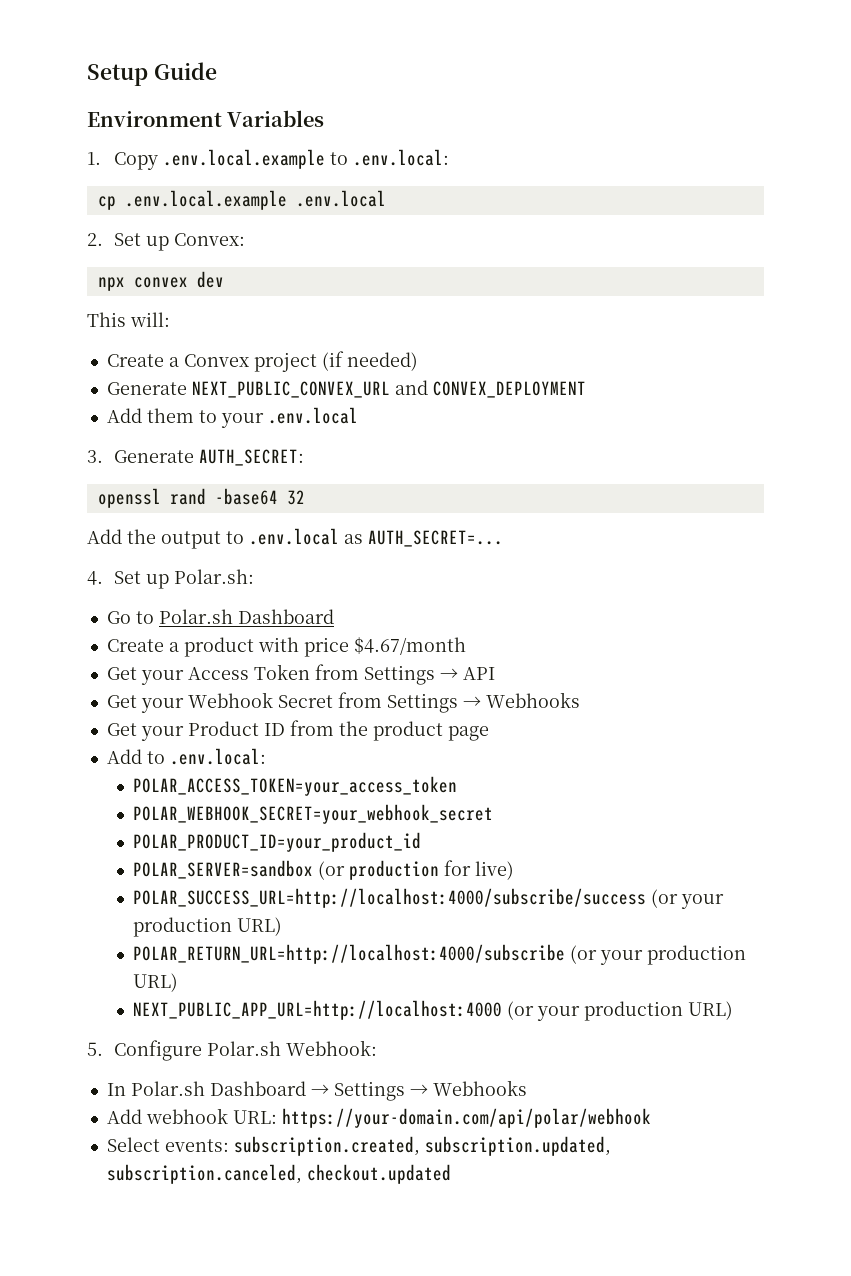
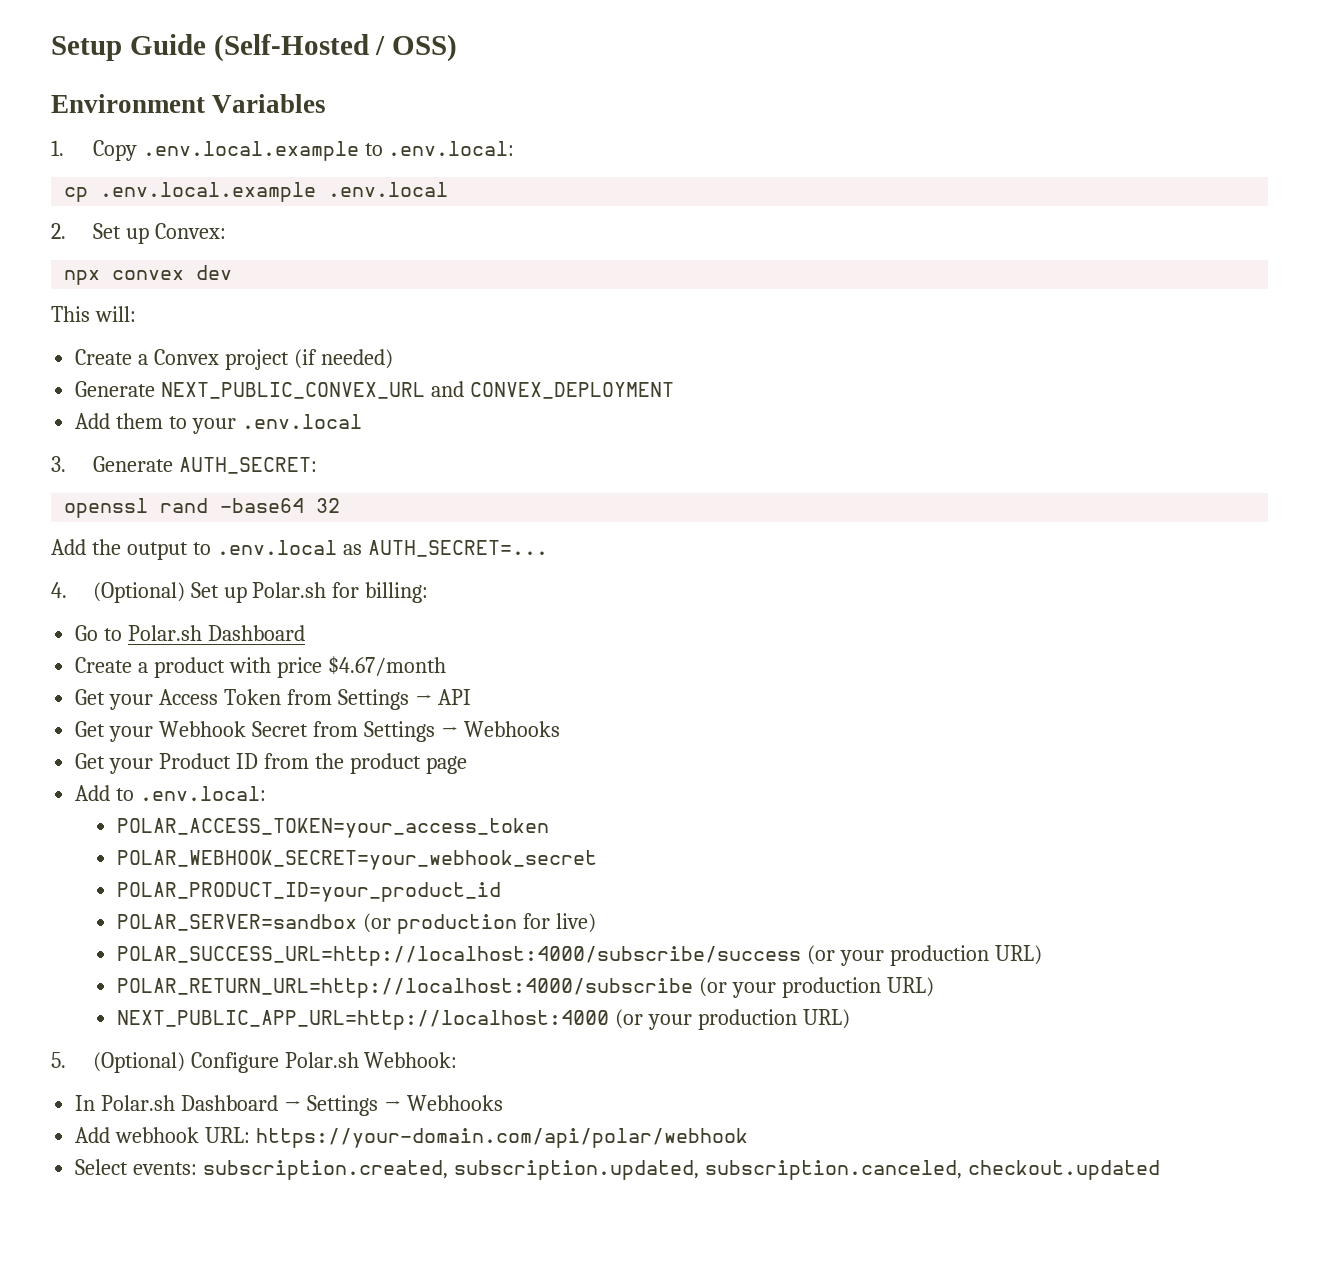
(217, 71) none -> [213,34,458,62] (Self‑Hosted / OSS)
[113,569,254,589] Set up Polar.sh: -> [92,582,429,603] (Optional) Set up Polar.sh for billing:
(103, 1049) none -> [92,1052,185,1073] (Optional)

